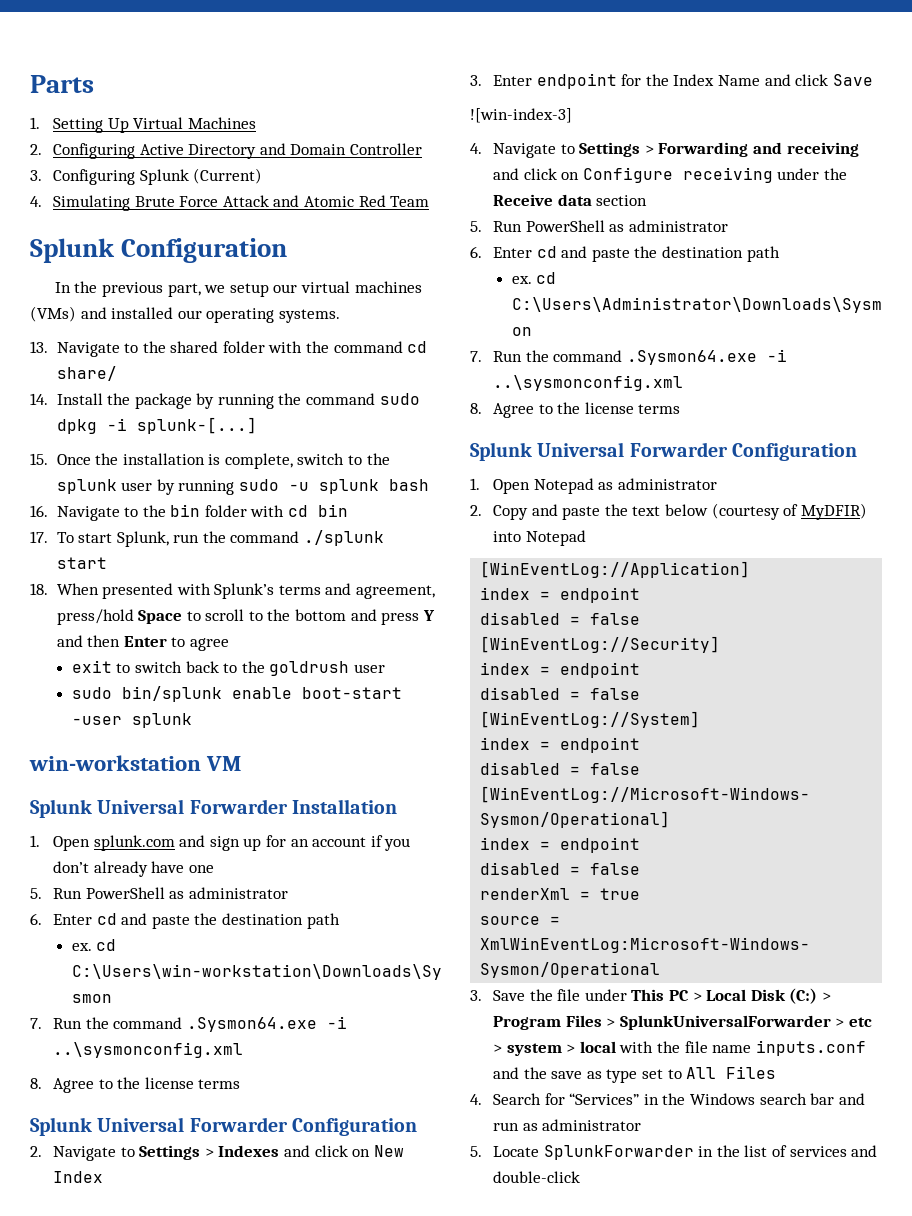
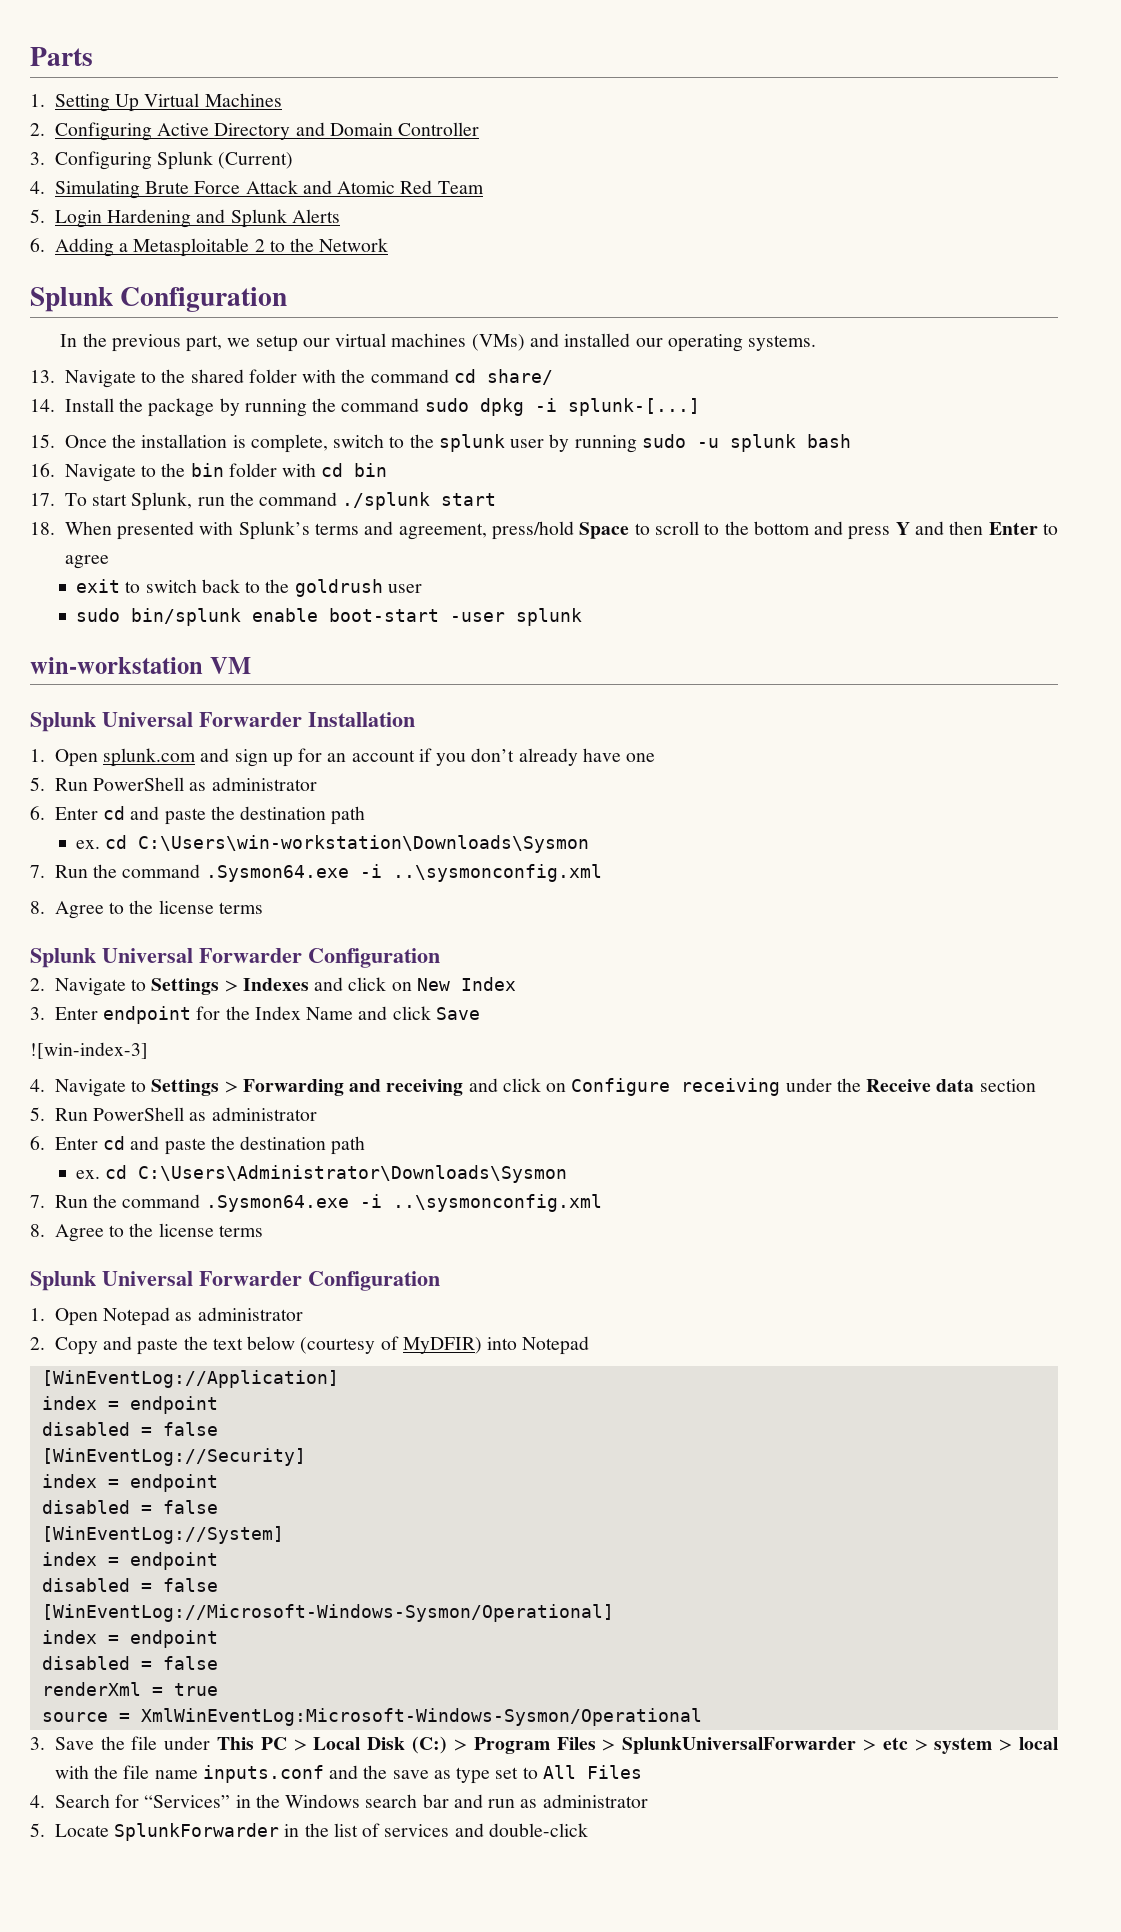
(430, 201) none -> [30,209,340,228] [30,238,389,257] // 5. Login Hardening and Splunk Alerts // 6. Adding a Metasploitable 2 to the Network

